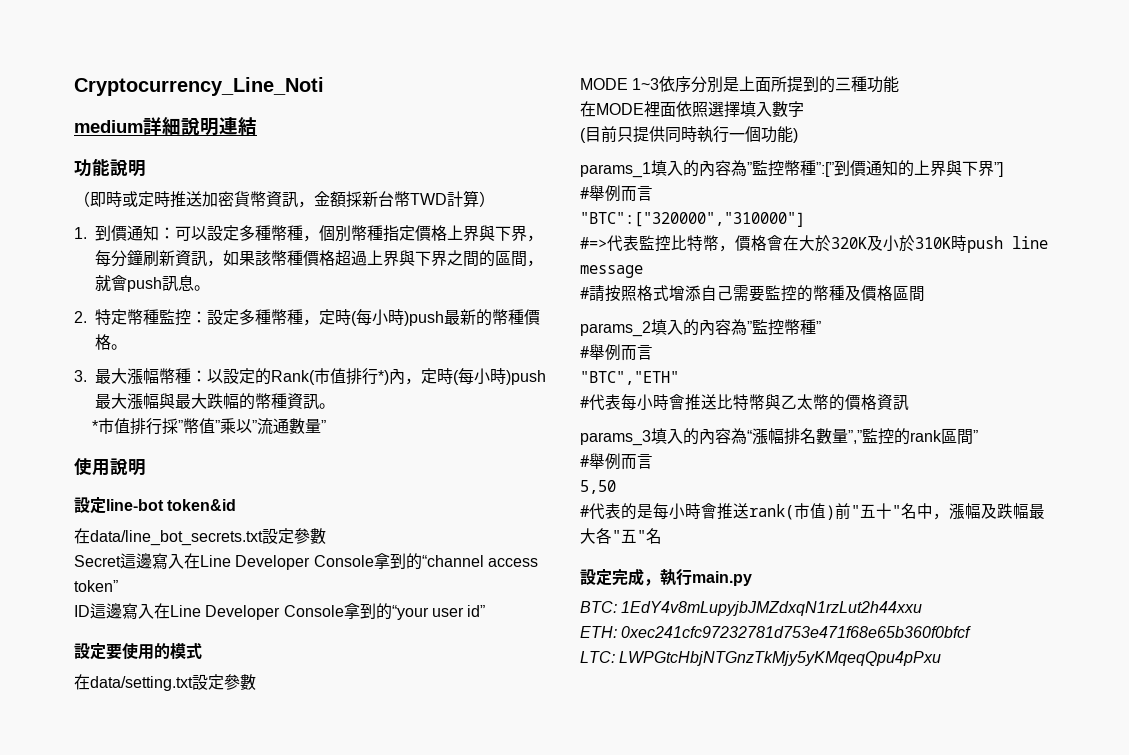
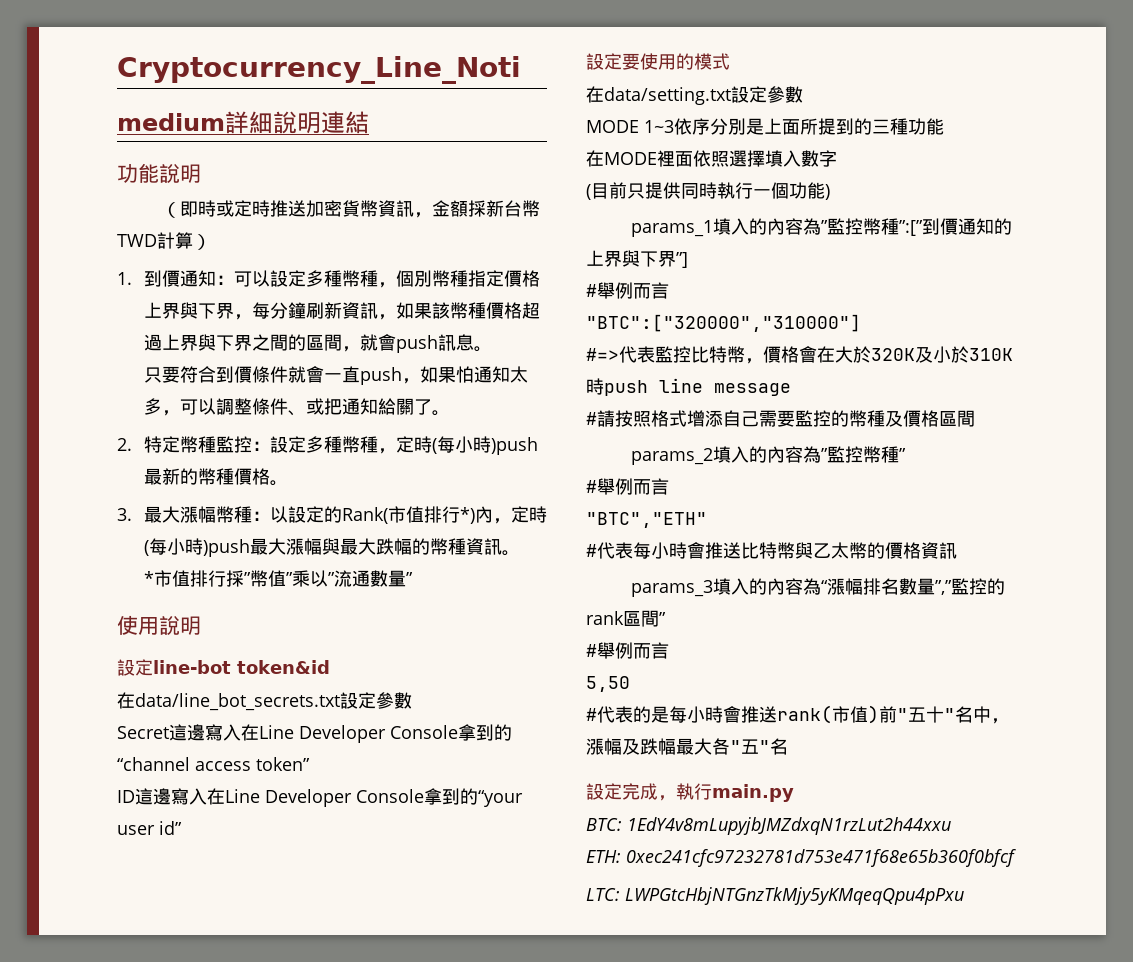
(210, 288) none -> [143,366,528,385] [143,398,450,416] // 只要符合到價條件就會一直push，如果怕通知太多，可以調整條件、或把通知給關了。

